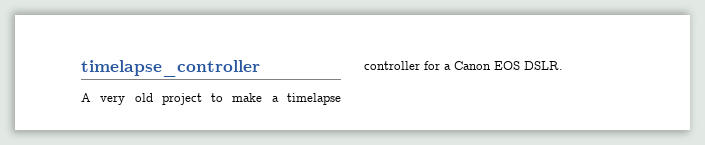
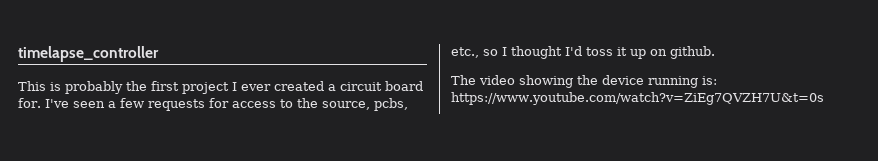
[81,93,341,105] [364,61,563,70] A very old project to make a timelapse controller for a Canon EOS DSLR. -> [18,81,423,94] [18,98,408,111] [451,46,715,59] [451,75,717,88] [451,92,824,105] This is probably the first project I ever created a circuit board for. I've seen a few requests for access to the source, pcbs, etc., so I thought I'd toss it up on github. // The video showing the device running is: https://www.youtube.com/watch?v=ZiEg7QVZH7U&t=0s

